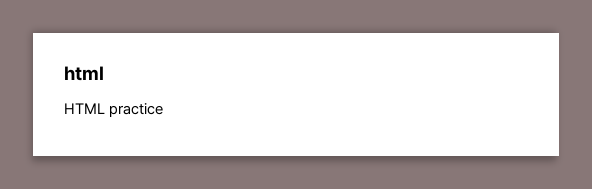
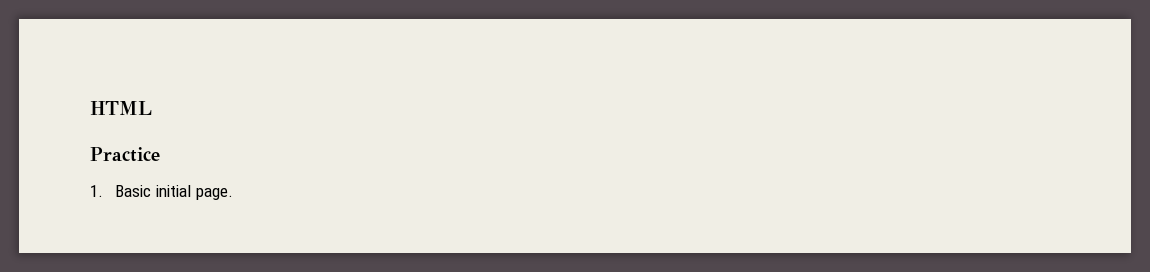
[64,66,104,81] [64,103,164,117] html // HTML practice -> [90,101,152,115] [90,147,160,162] [90,185,233,200] HTML // Practice // 1. Basic initial page.

